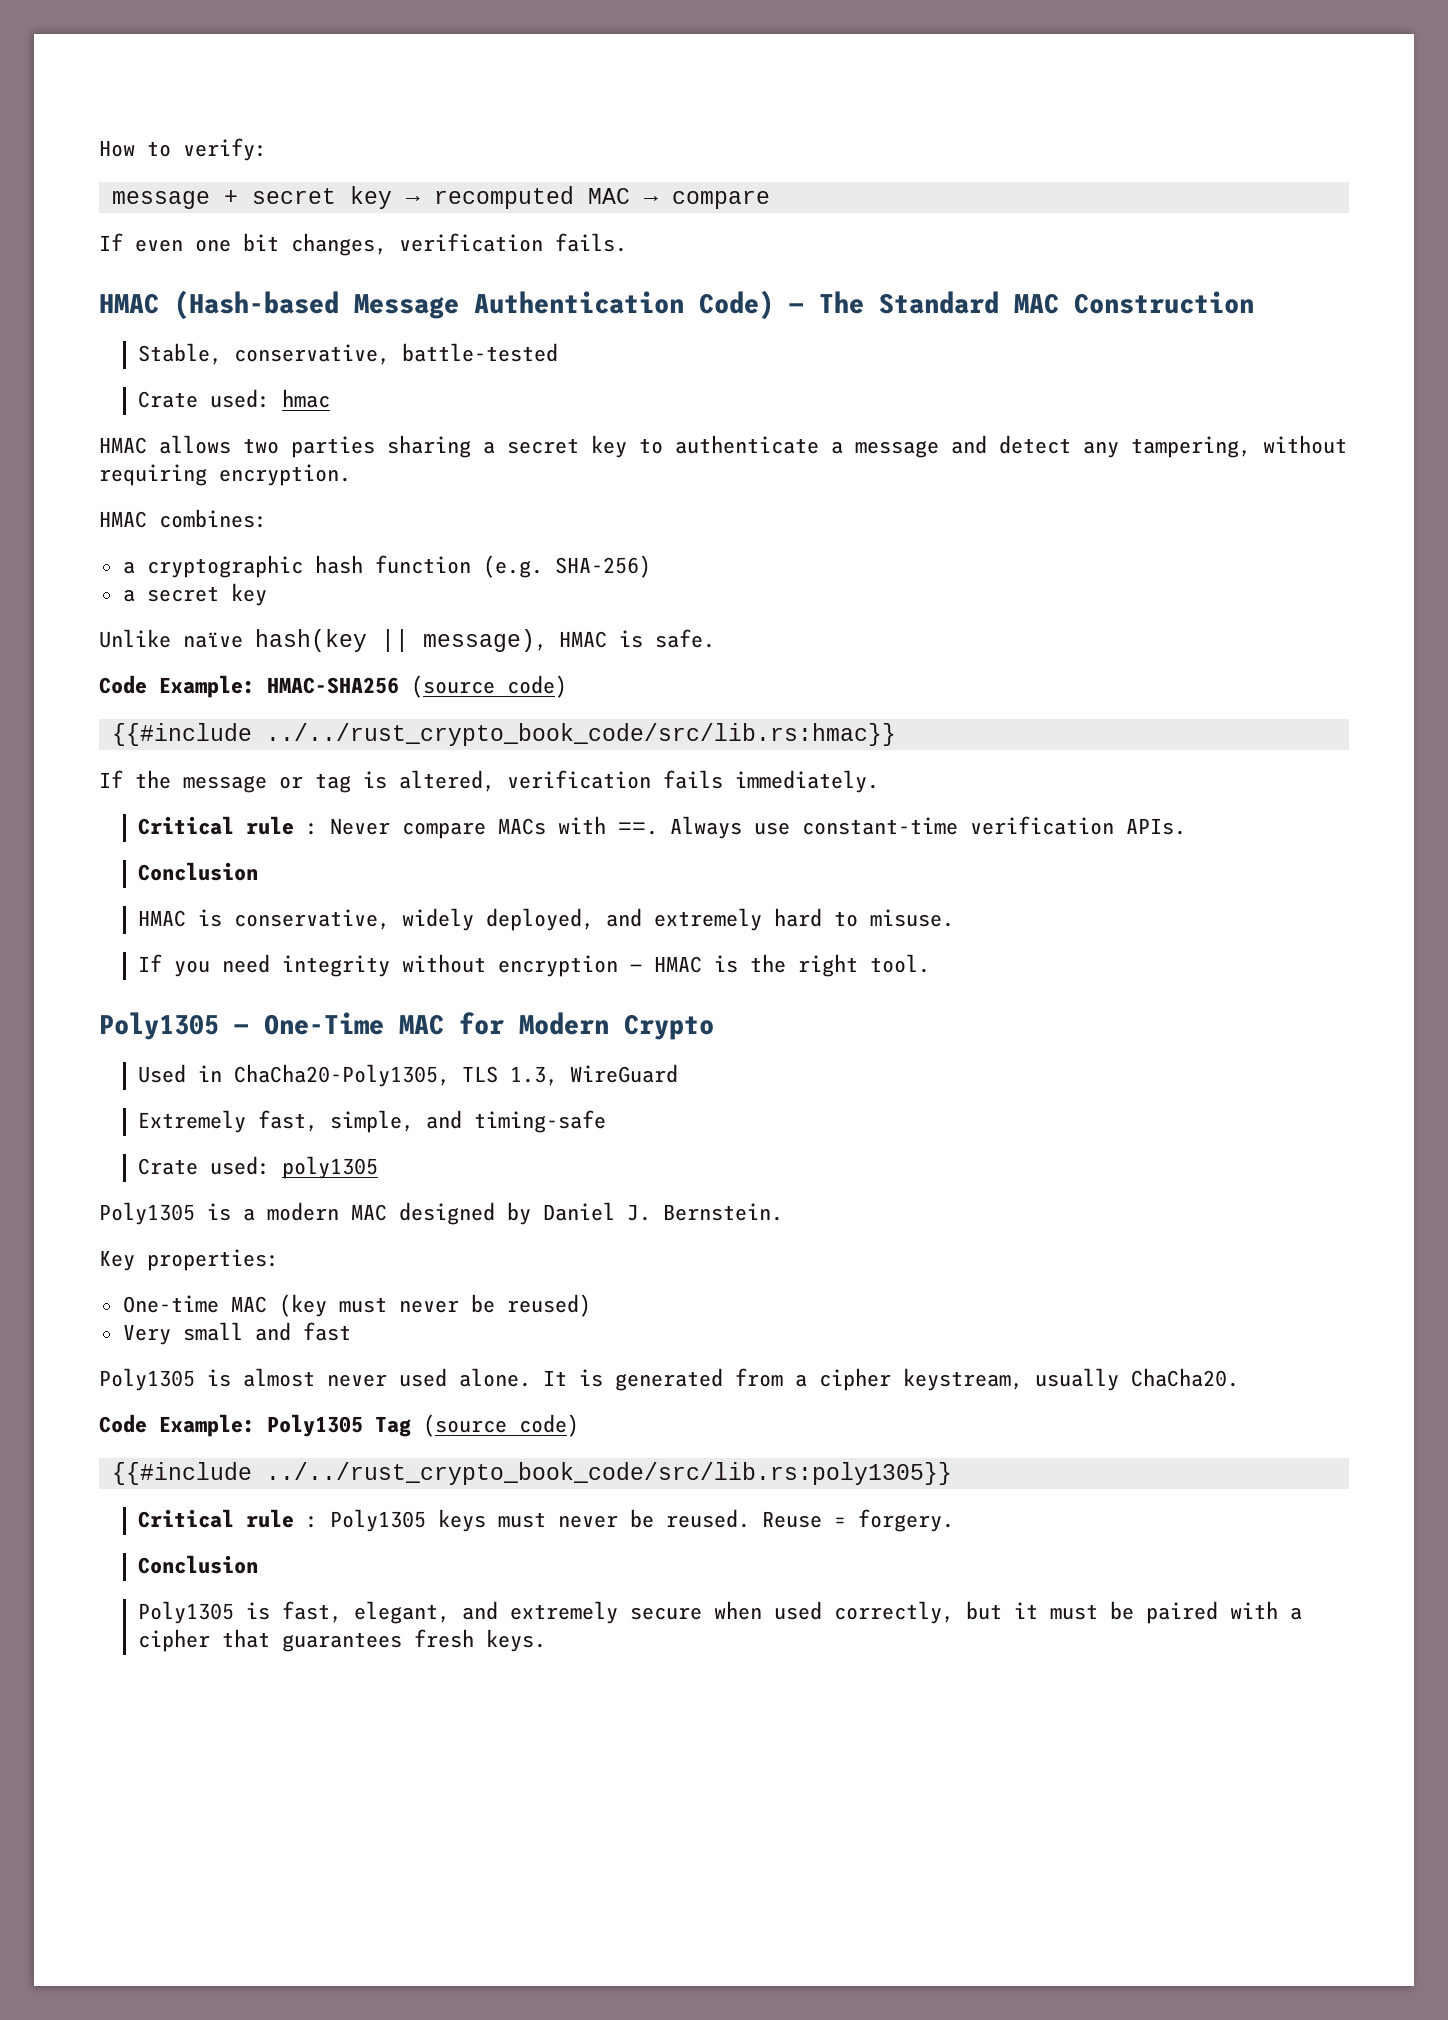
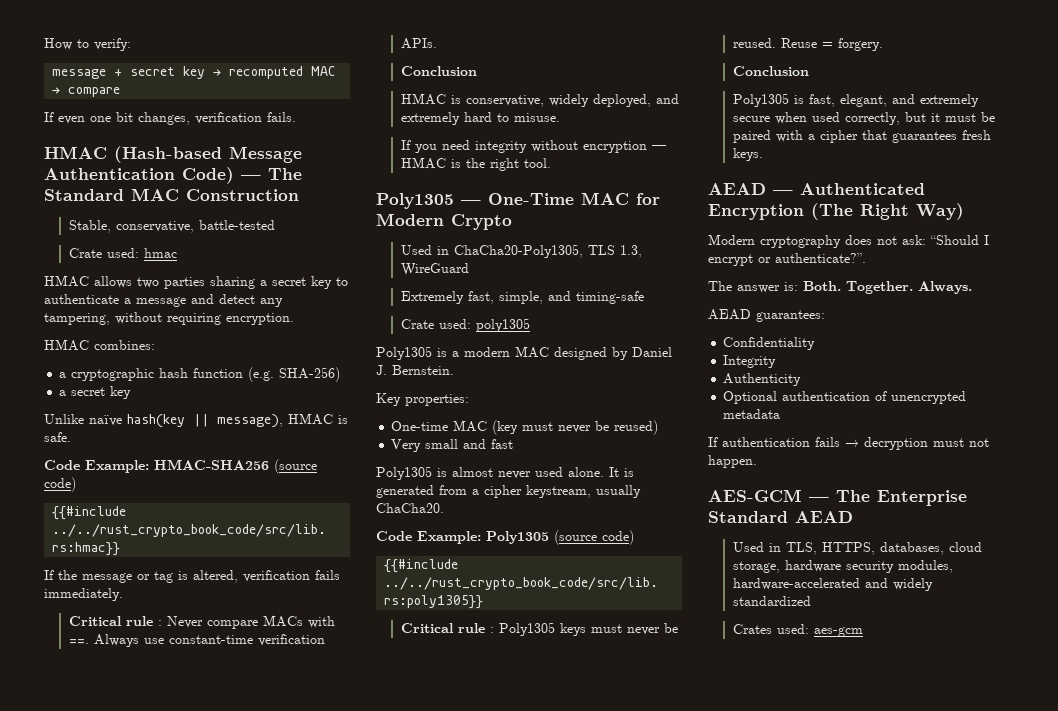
[375,1416,411,1437] Tag -> (549, 537) none
(547, 1640) none -> [708,183,925,195] [708,203,964,220] [708,234,989,248] [708,253,866,266] [708,281,972,294] [708,309,825,322] [723,337,816,350] [723,355,777,368] [723,373,802,386] [723,391,967,404] [723,409,781,419] [708,437,989,450] [708,455,757,468] [708,489,967,506] [708,511,853,523] [733,542,983,555] [733,560,954,573] [733,578,934,591] [733,596,812,606] [733,624,864,637] // AEAD — Authenticated Encryption (The Right Way) // Modern cryptography does not ask: “Should I encrypt or authenticate?”. // The answer is: Both. Together. Always. // AEAD guarantees: // Confidentiality // Integrity // Authenticity // Optional authentication of unencrypted metadata // If authentication fails → decryption must not happen. // AES-GCM — The Enterprise Standard AEAD // Used in TLS, HTTPS, databases, cloud storage, hardware security modules, hardware-accelerated and widely standardized // Crates used: aes-gcm

